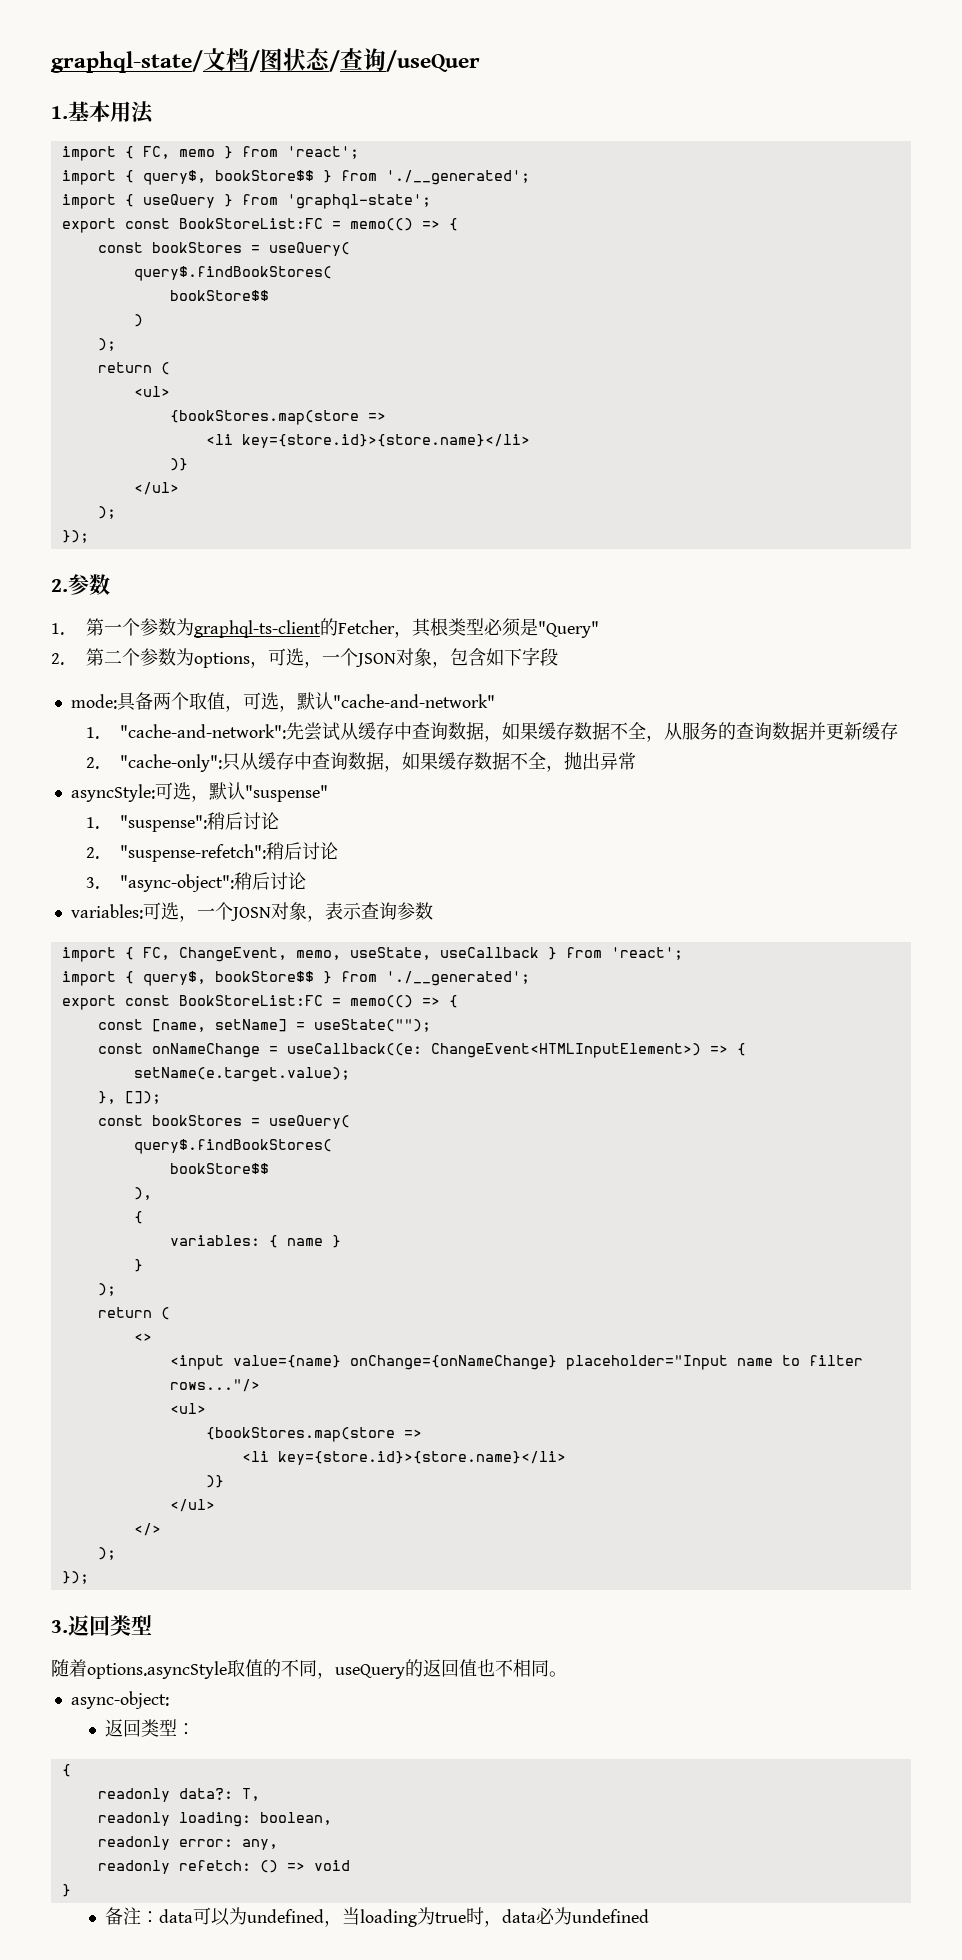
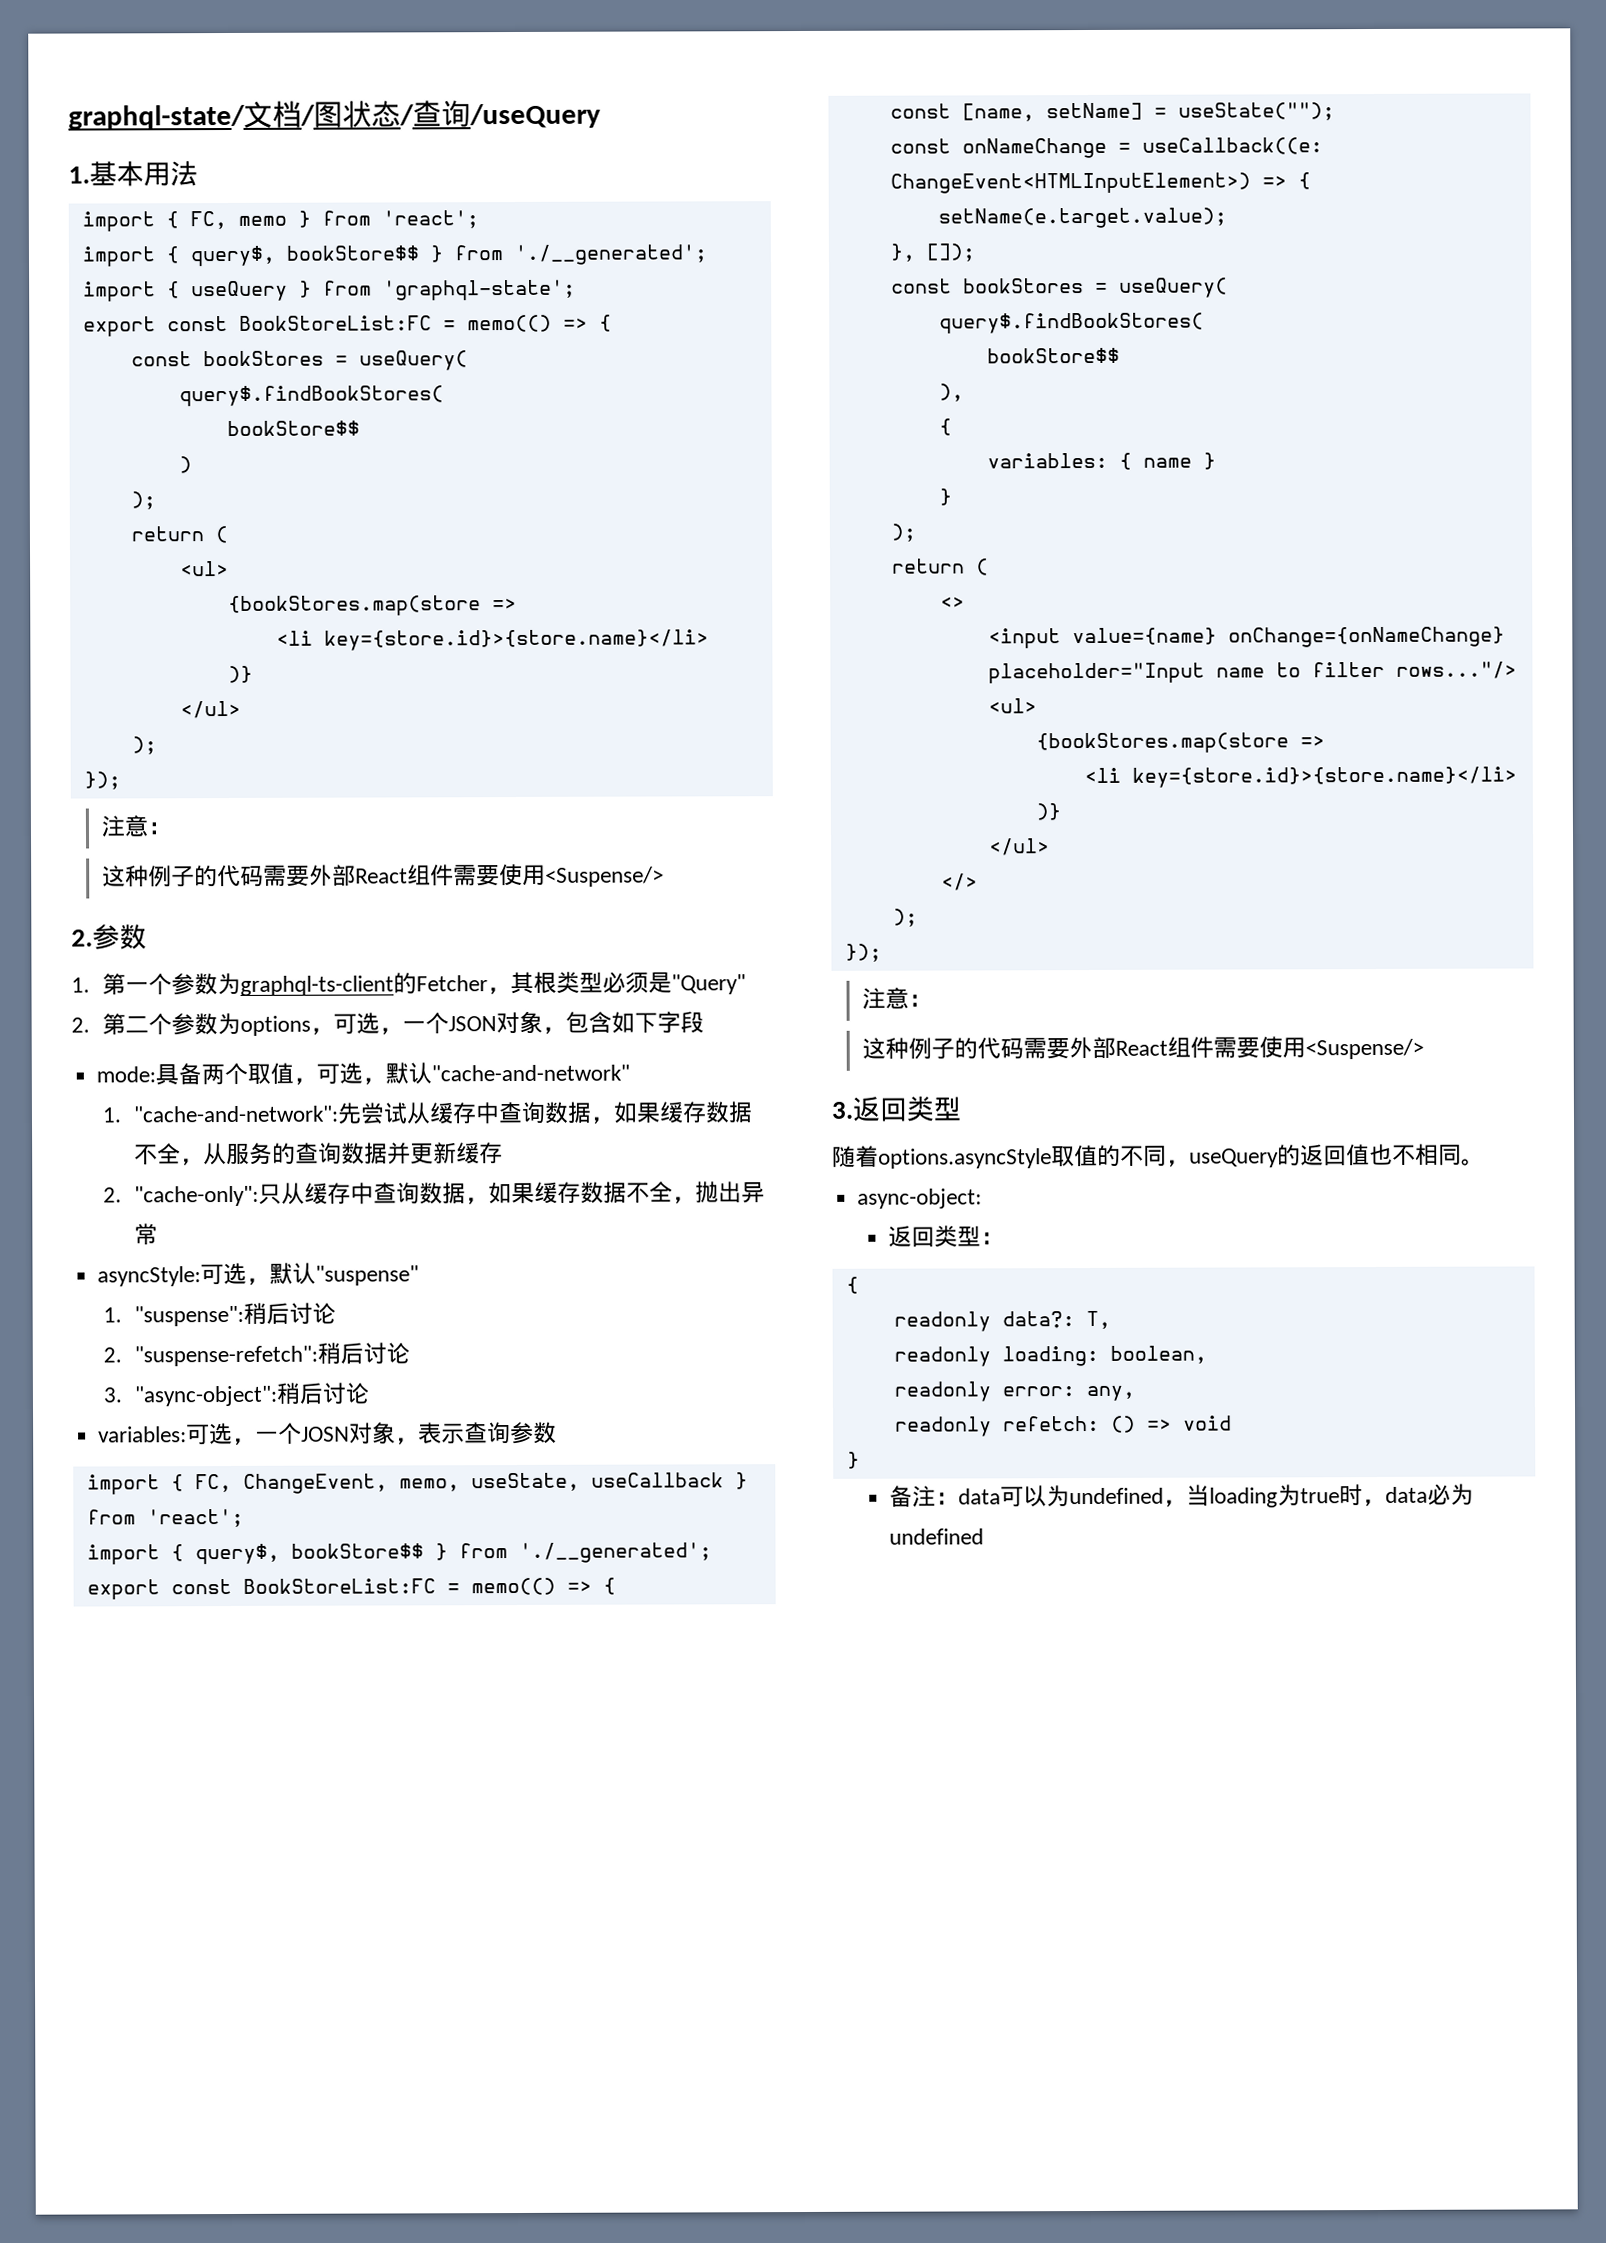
[386,50,480,72] /useQuer -> [469,103,601,129] /useQuery
(89, 536) none -> [101,815,172,838] [102,863,665,888] // 注意： // 这种例子的代码需要外部React组件需要使用<Suspense/>
(89, 1577) none -> [862,987,933,1010] [862,1036,1425,1060] // 注意： // 这种例子的代码需要外部React组件需要使用<Suspense/>

